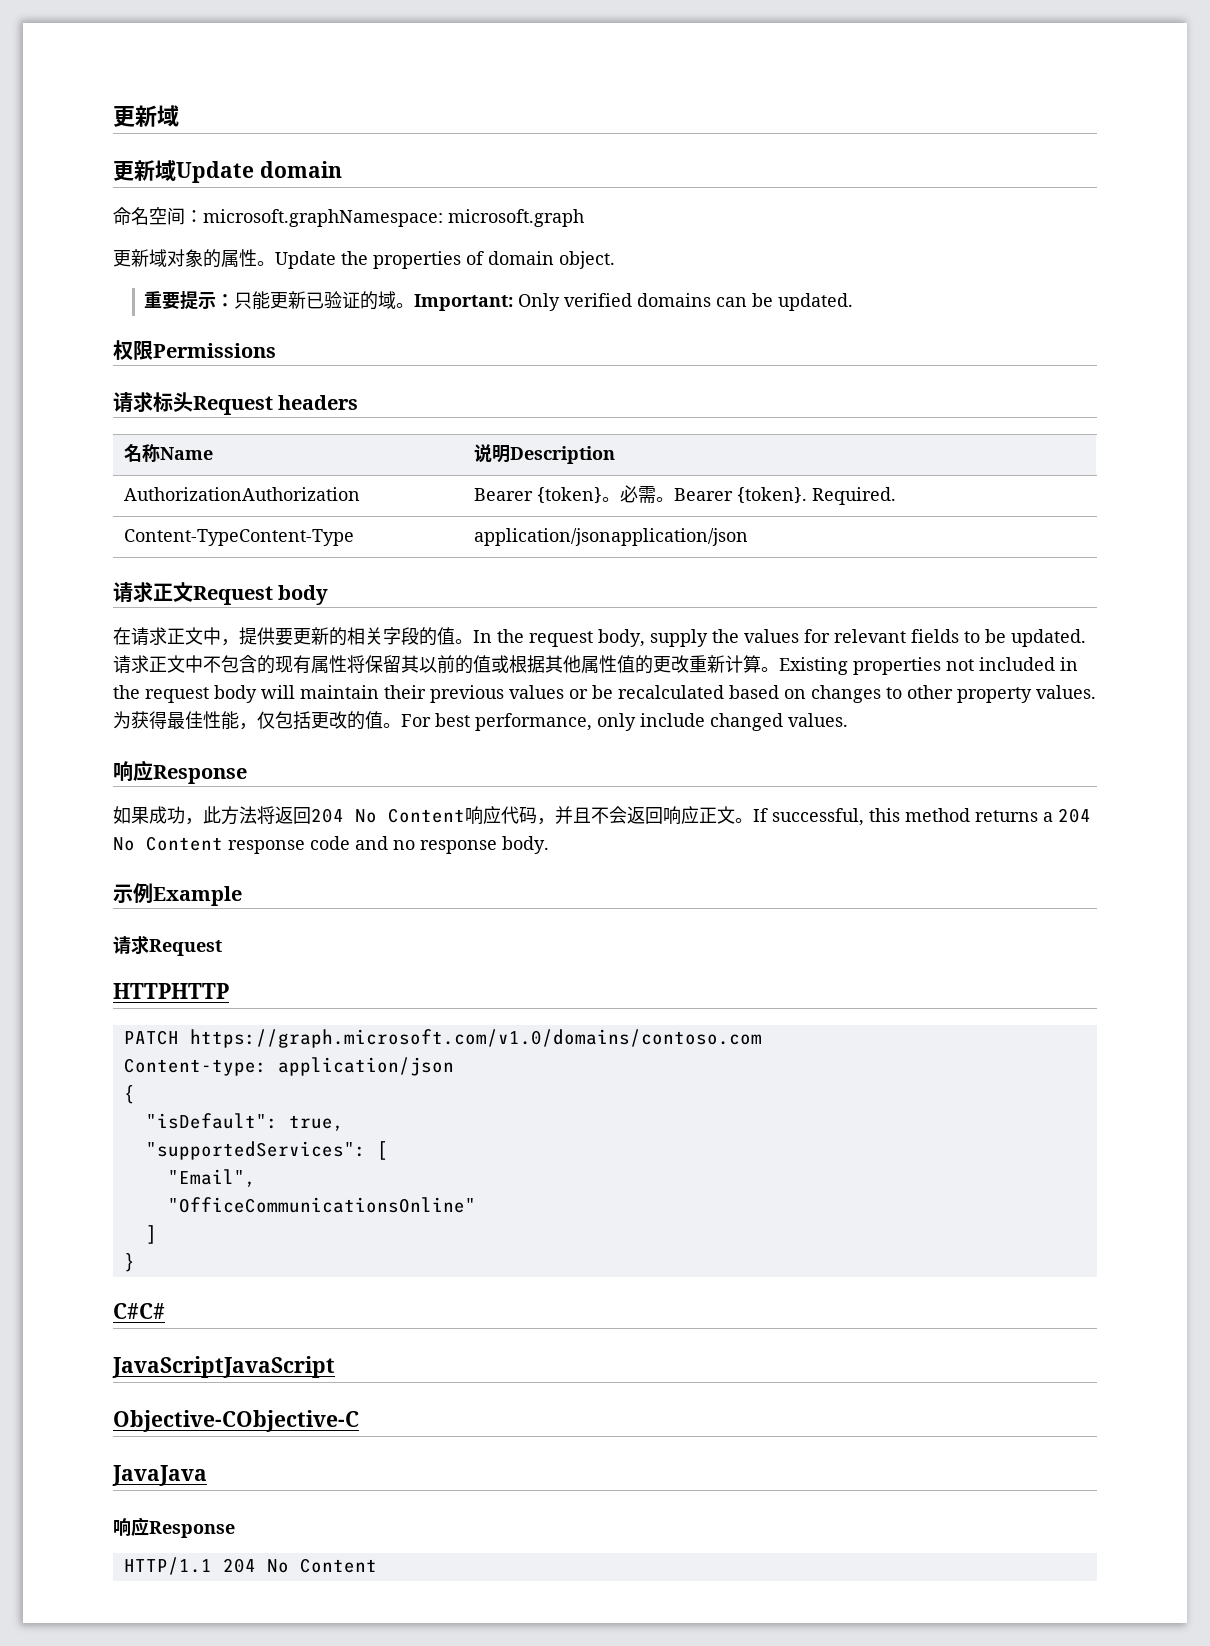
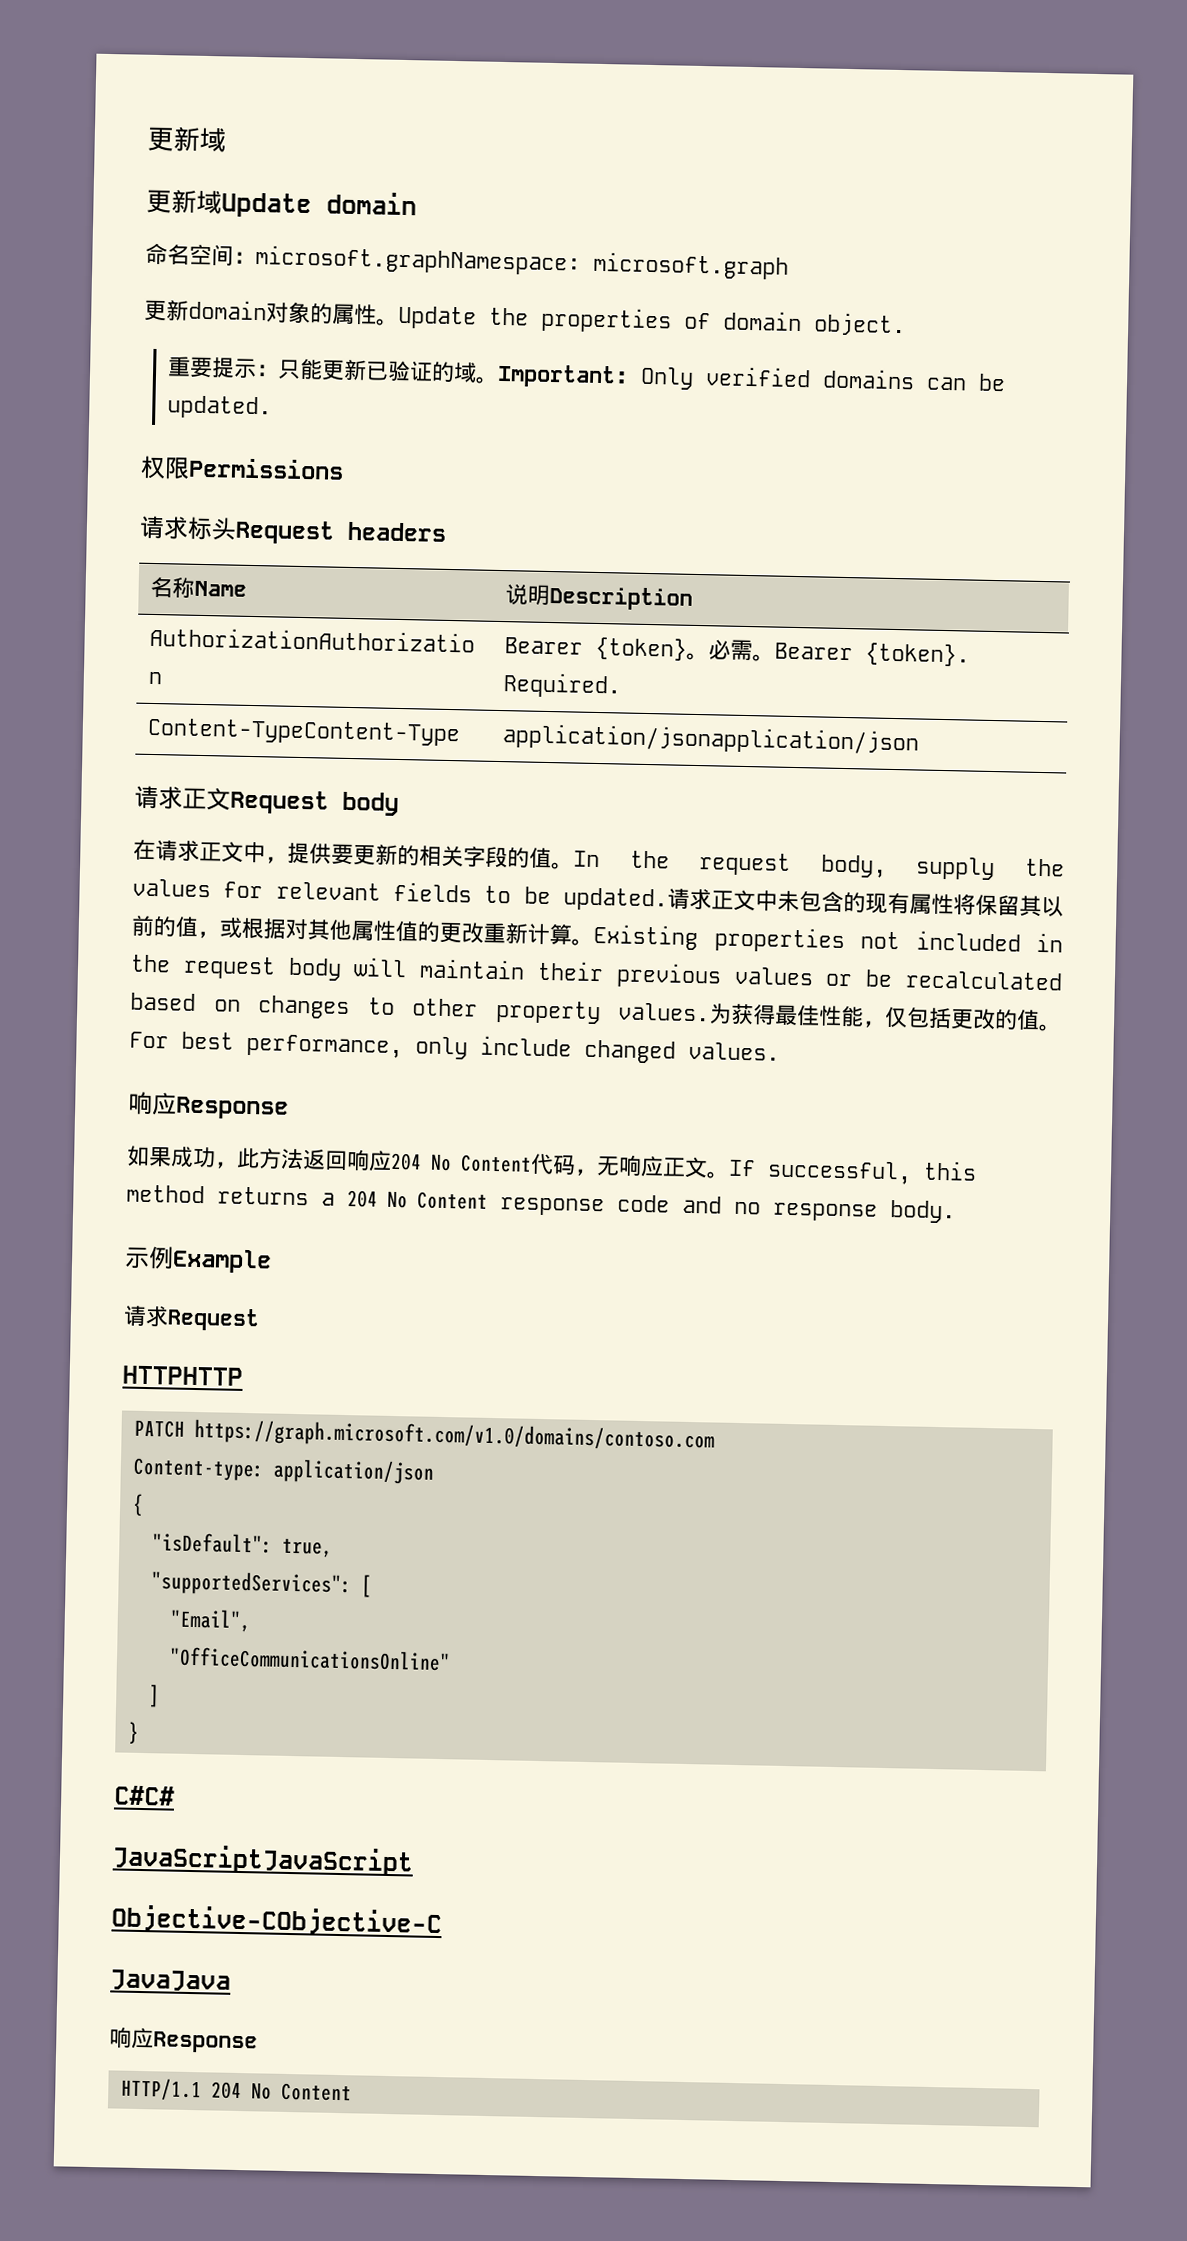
[149,249,167,267] 域 -> [188,299,267,321] domain
[203,656,221,673] 不 -> [777,890,800,912] 未
[491,655,545,673] 或根据 -> [197,917,309,940] ，或根据对
[257,806,663,825] 将返回204 No Content响应代码，并且不会返回 -> [302,1149,620,1177] 返回响应204 No Content代码，无

